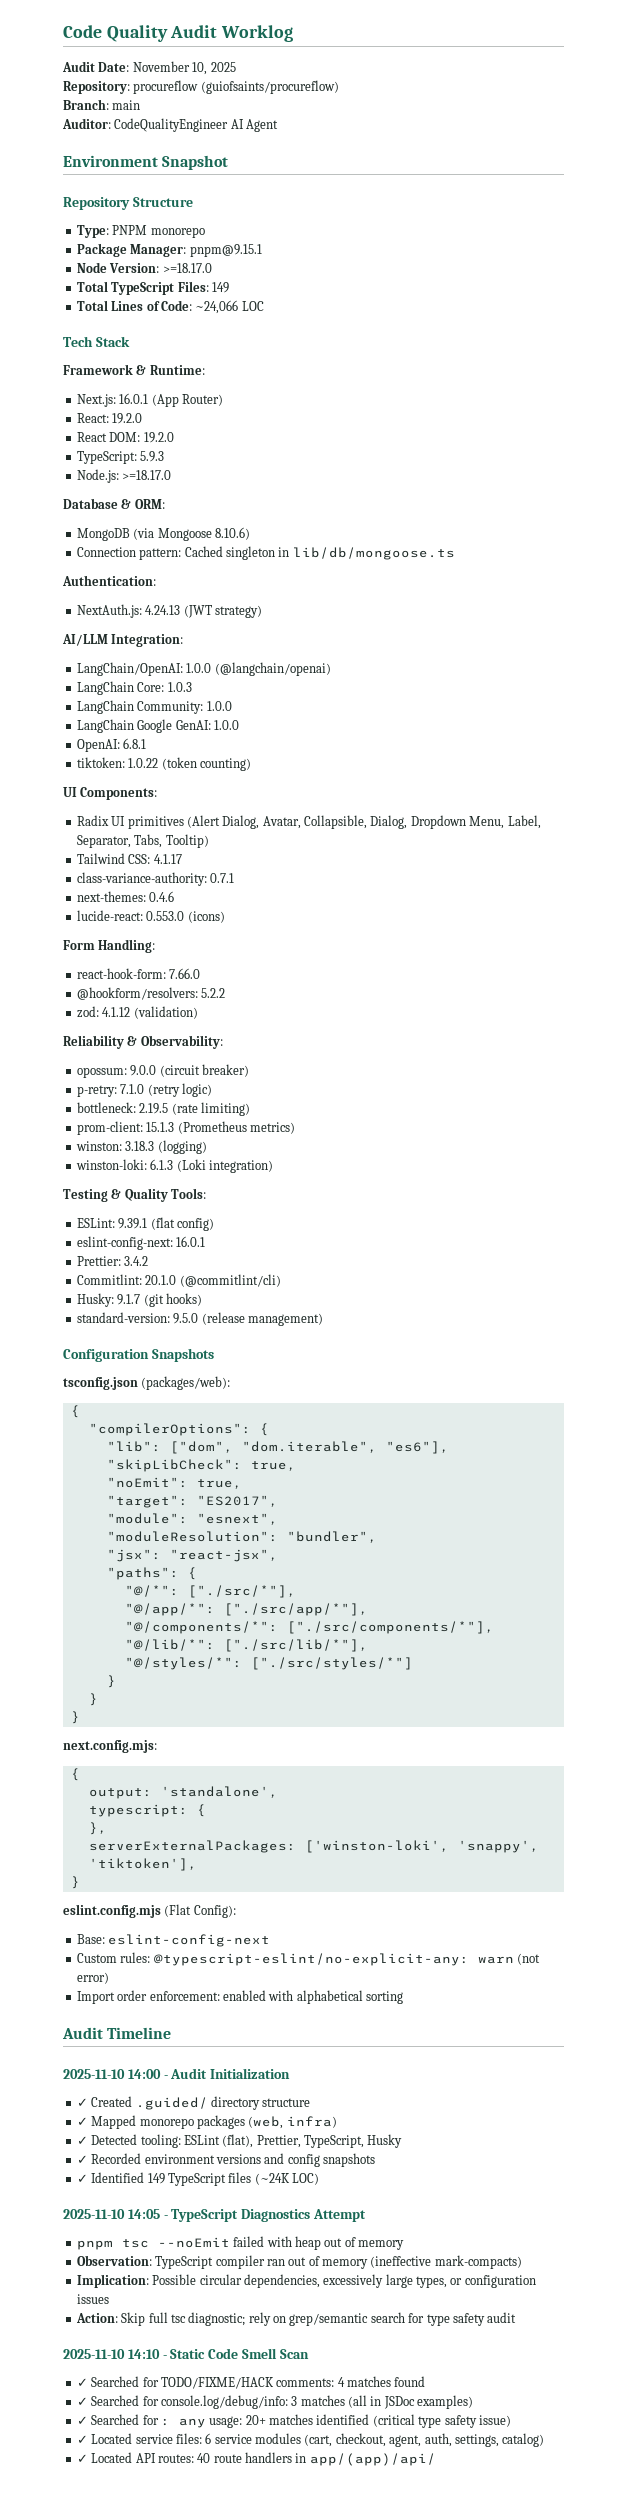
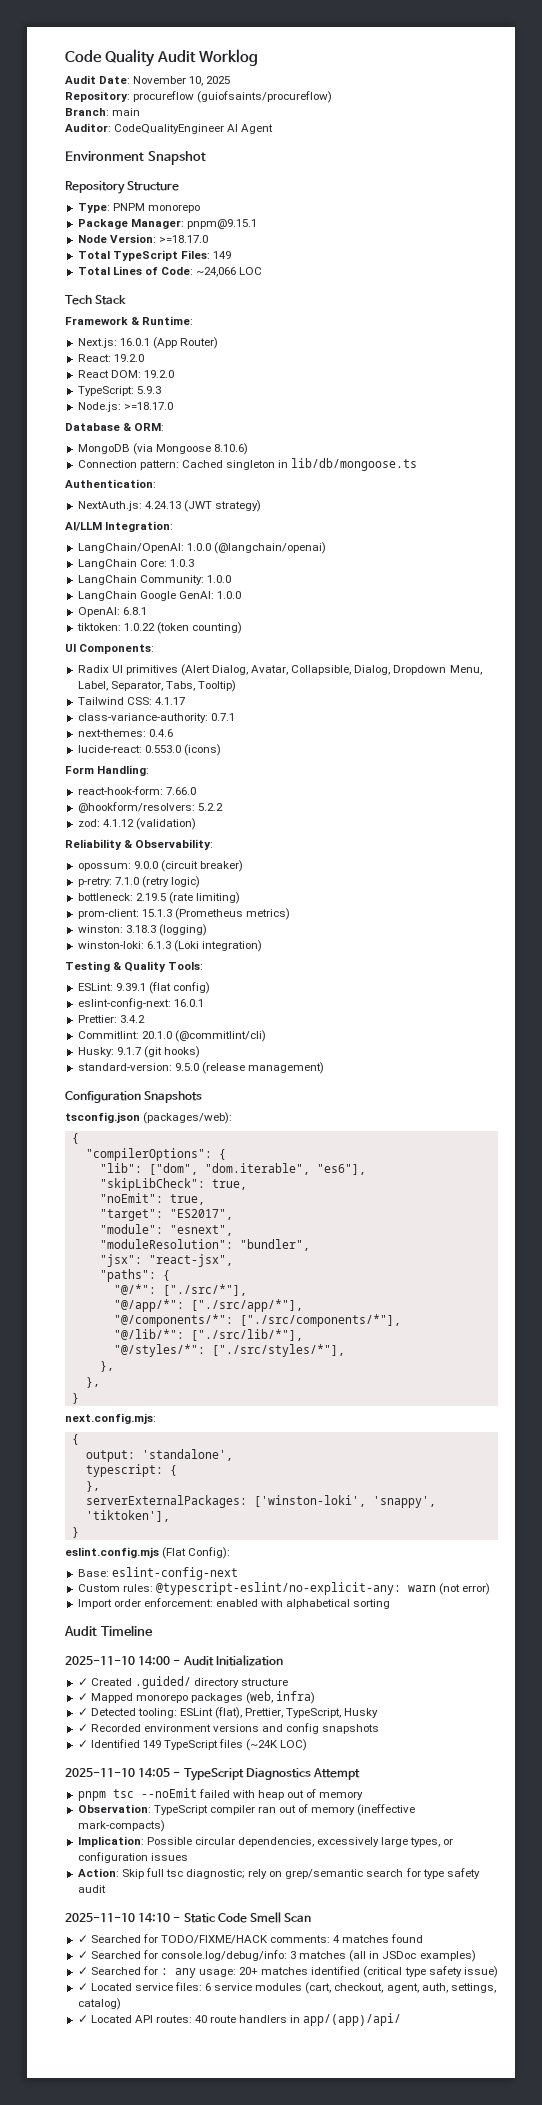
[250,1657,413,1670] [106,1675,116,1688] [88,1693,98,1706] ["./src/styles/*"] // } // } -> [211,1344,345,1357] [99,1361,114,1372] [85,1377,100,1388] ["./src/styles/*"], // }, // },

